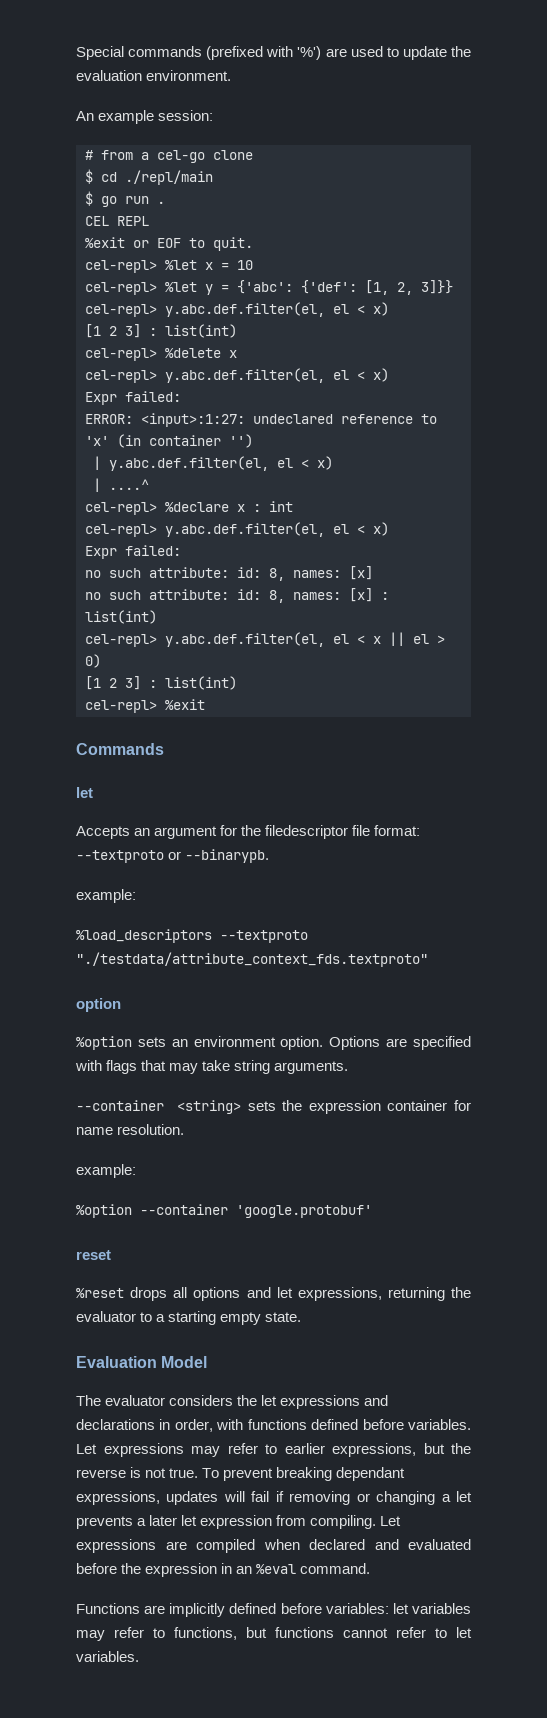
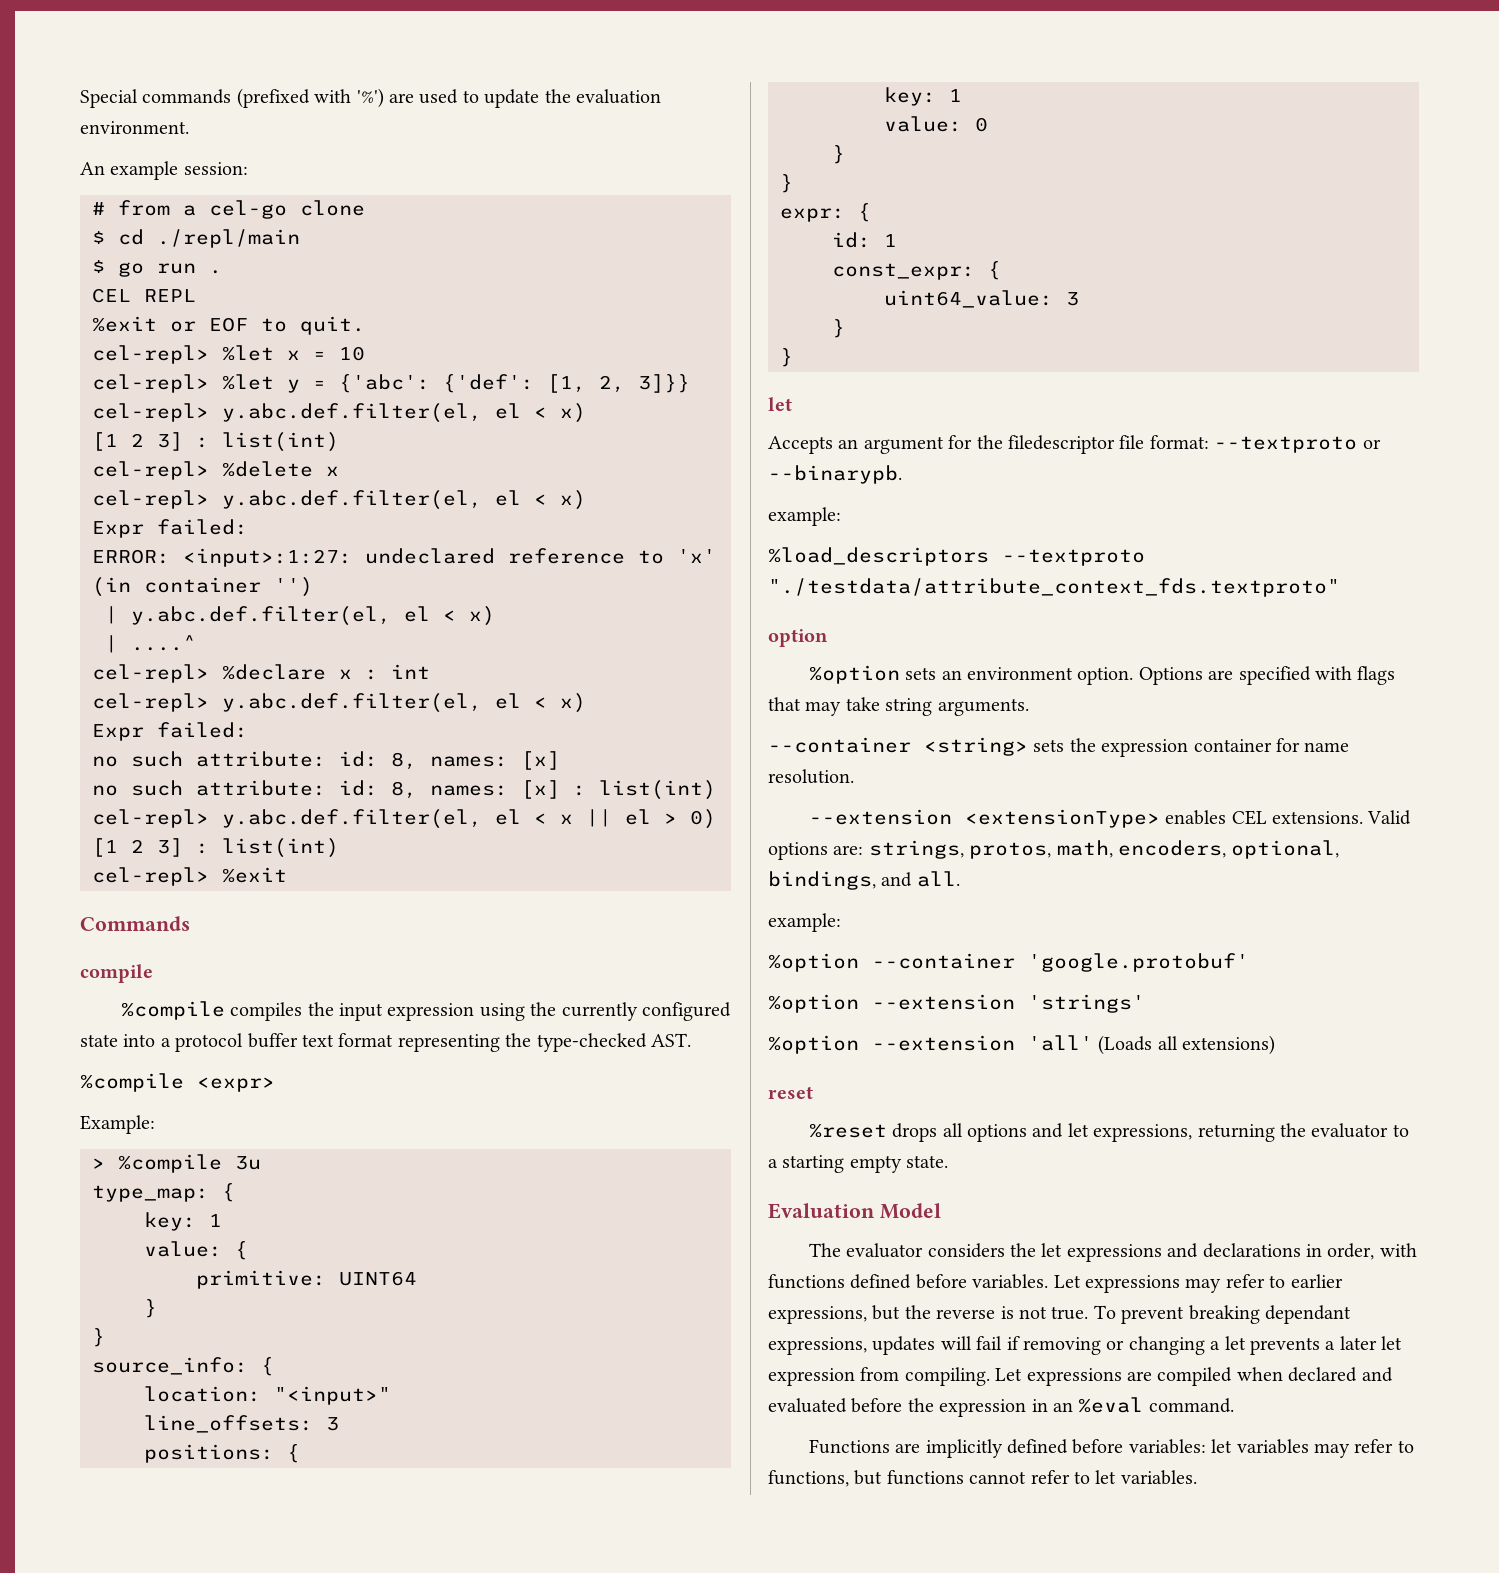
(164, 749) none -> [80,964,153,983] [120,1001,731,1021] [80,1033,691,1052] [80,1073,275,1092] [80,1115,155,1134] [92,1154,261,1173] [92,1183,235,1202] [144,1212,222,1231] [144,1241,248,1260] [196,1270,417,1289] [144,1299,157,1318] [92,1328,105,1347] [92,1357,274,1376] [144,1386,391,1405] [144,1415,339,1433] [144,1444,300,1463] [884,87,962,106] [884,116,988,132] [832,145,845,164] [780,174,793,193] [780,203,871,222] [832,232,897,248] [832,261,1001,280] [884,290,1079,308] [832,319,845,338] [780,348,793,367] // compile // %compile compiles the input expression using the currently configured state into a protocol buffer text format representing the type-checked AST. // %compile <expr> // Example: // > %compile 3u // type_map: { // key: 1 // value: { // primitive: UINT64 // } // } // source_info: { // location: "<input>" // line_offsets: 3 // positions: { // key: 1 // value: 0 // } // } // expr: { // id: 1 // const_expr: { // uint64_value: 3 // } // }
[76,1164,136,1178] [76,1204,372,1218] example: // %option --container 'google.protobuf' -> [808,809,1412,828] [768,840,1340,860] [768,871,960,890] [768,913,841,932] [768,953,1249,972] [768,994,1145,1013] [768,1035,1276,1055] --extension <extensionType> enables CEL extensions. Valid options are: strings, protos, math, encoders, optional, bindings, and all. // example: // %option --container 'google.protobuf' // %option --extension 'strings' // %option --extension 'all' (Loads all extensions)

